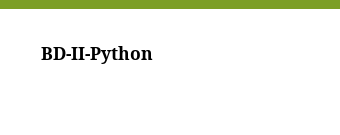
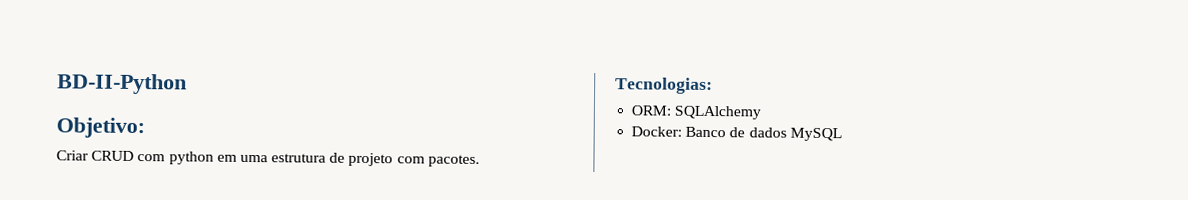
(153, 55) none -> [56,117,145,139] [56,150,480,168] [615,77,713,95] [631,105,762,120] [631,126,842,142] // Objetivo: // Criar CRUD com python em uma estrutura de projeto com pacotes. // Tecnologias: // ORM: SQLAlchemy // Docker: Banco de dados MySQL

